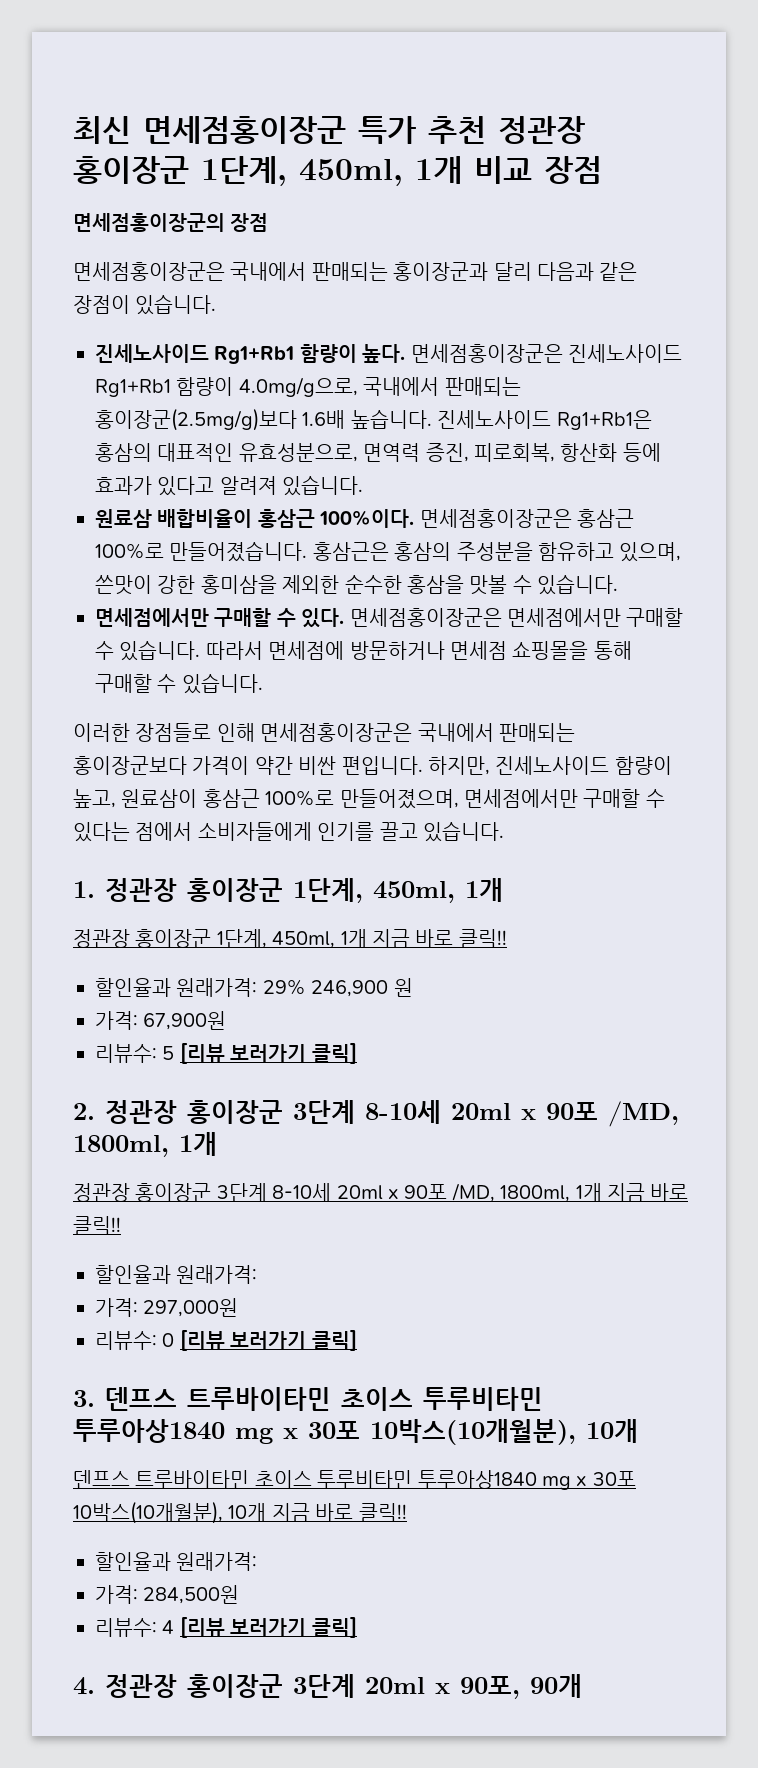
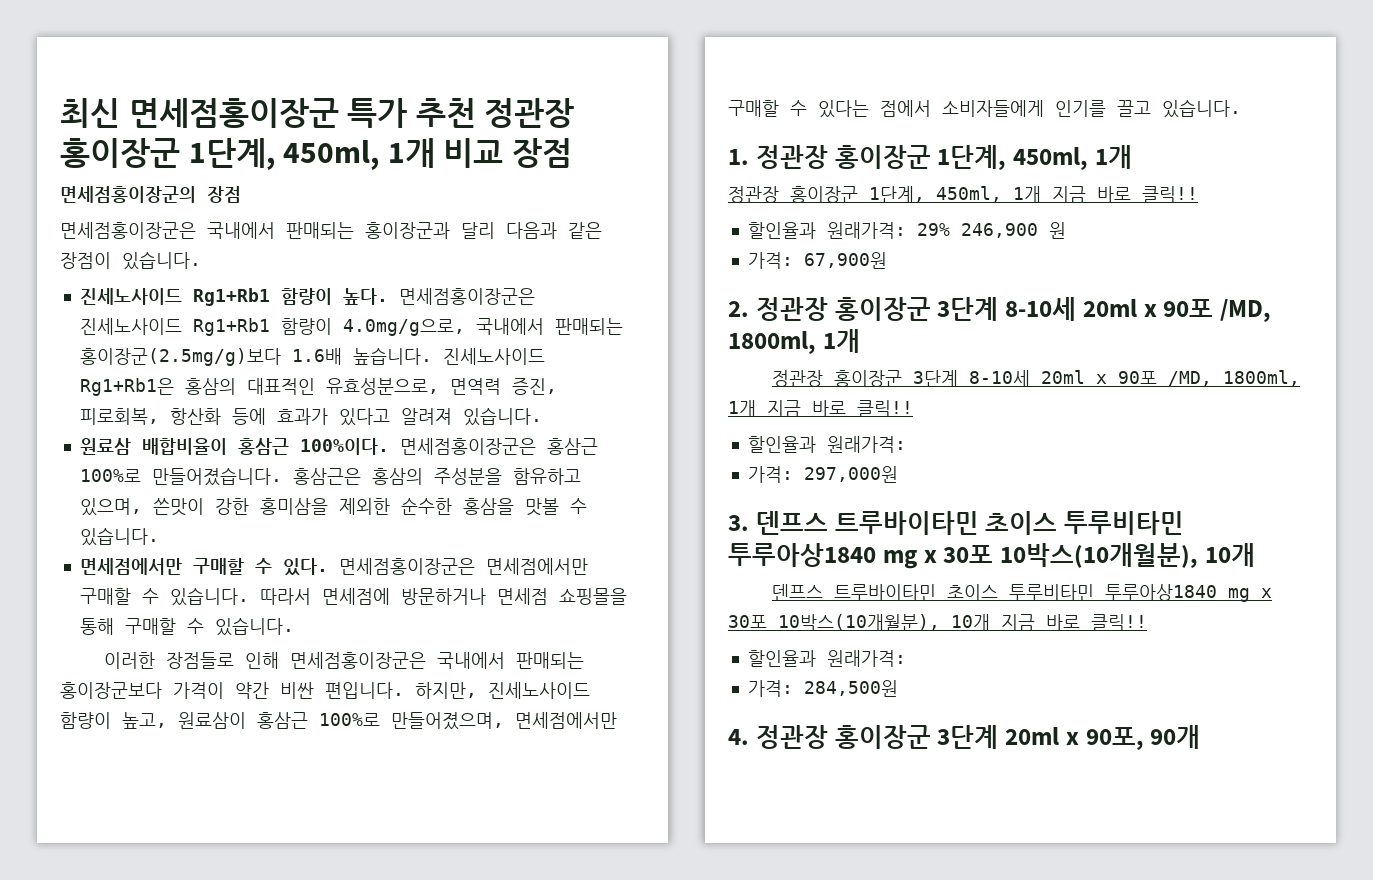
[95,1043,357,1064] // 리뷰수: 5 [리뷰 보러가기 클릭] -> (887, 260) none
[95,1330,357,1351] // 리뷰수: 0 [리뷰 보러가기 클릭] -> (898, 474) none
[95,1617,357,1638] // 리뷰수: 4 [리뷰 보러가기 클릭] -> (898, 688) none

